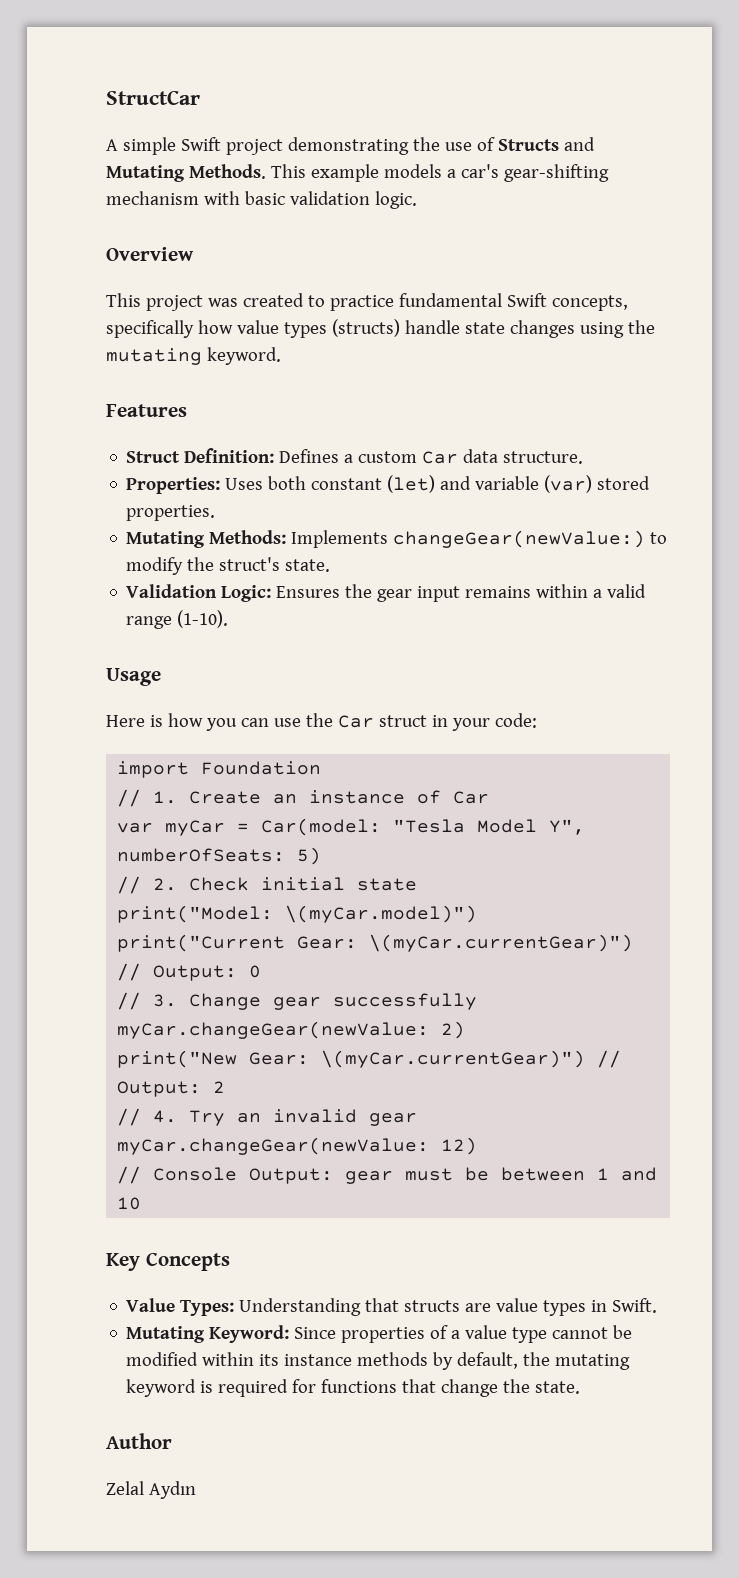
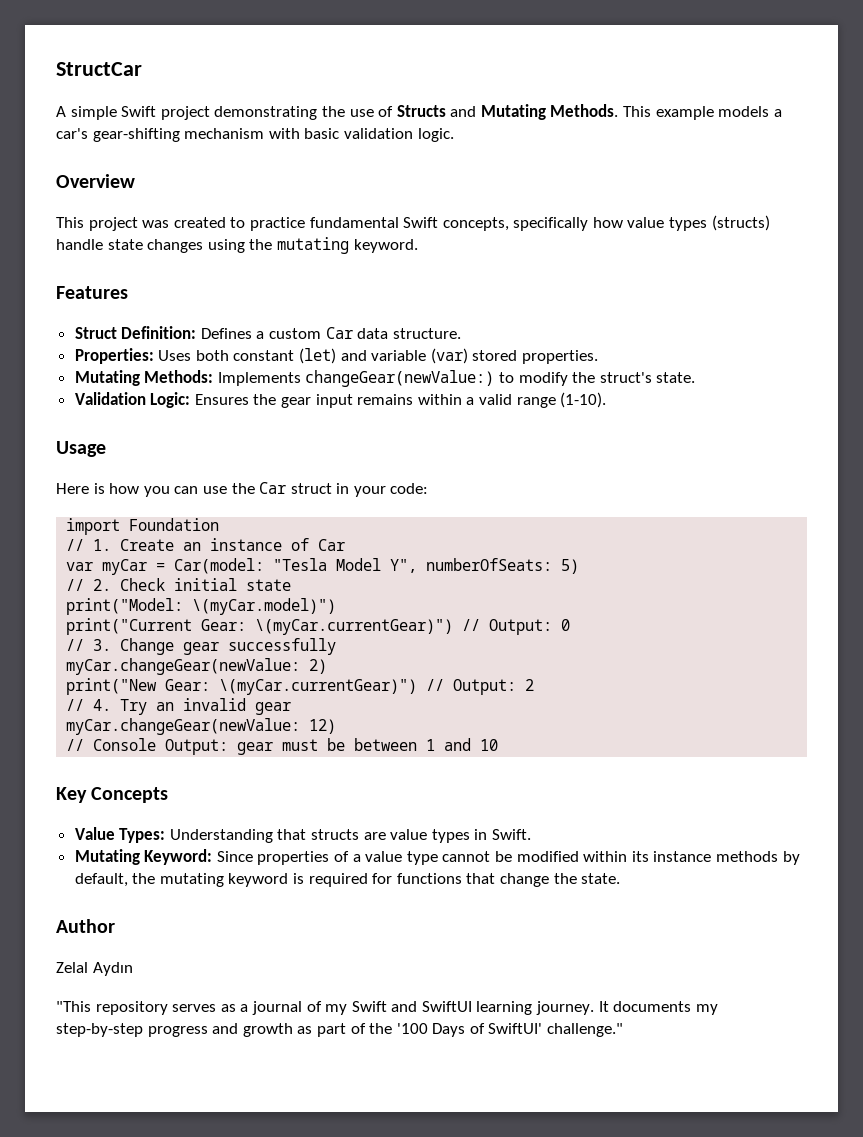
(196, 1490) none -> [56,1001,718,1015] [56,1023,624,1037] // "This repository serves as a journal of my Swift and SwiftUI learning journey. It documents my step-by-step progress and growth as part of the '100 Days of SwiftUI' challenge."

